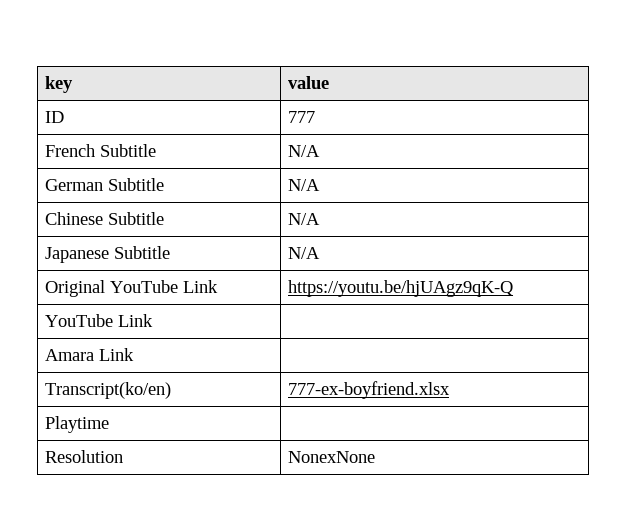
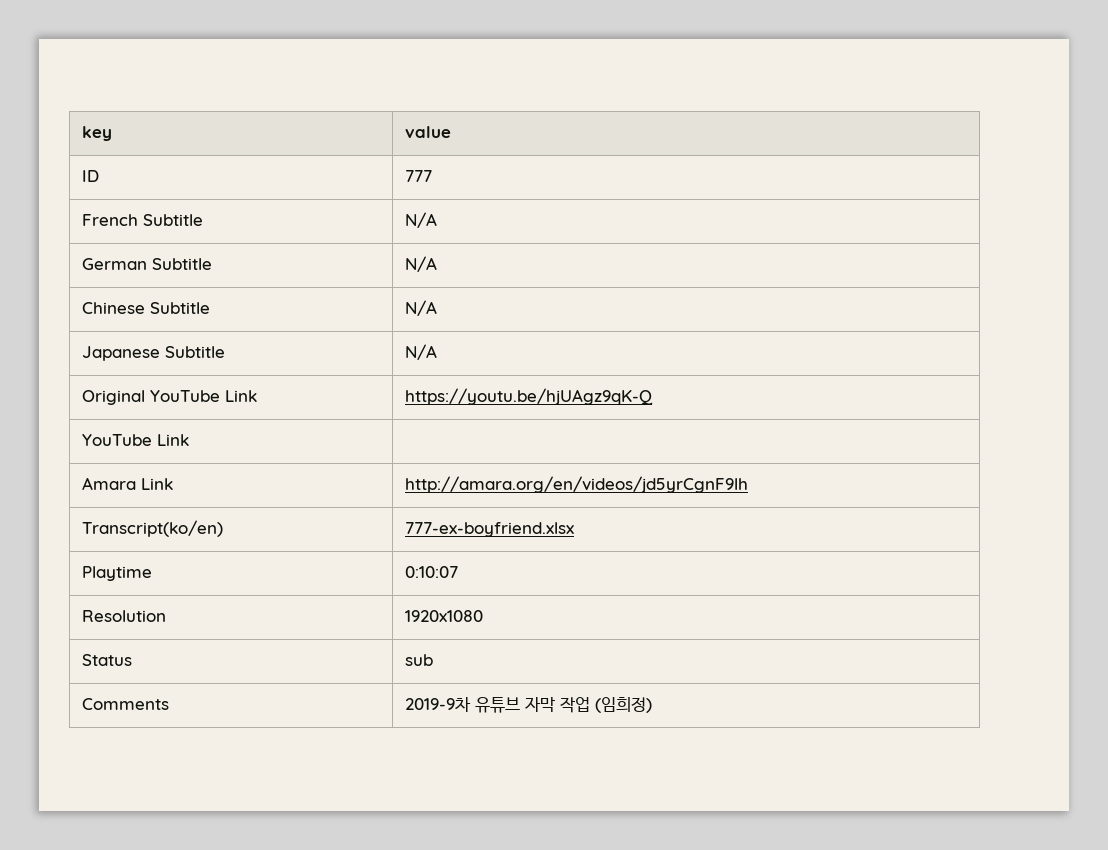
(135, 354) none -> [405,476,749,493] http://amara.org/en/videos/jd5yrCgnF9lh
(110, 424) none -> [405,566,459,578] 0:10:07
[288,451,376,463] NonexNone -> [405,610,484,622] [82,654,133,666] [405,654,434,666] [82,698,170,710] [405,697,653,713] 1920x1080 // Status | sub // Comments | 2019-9차 유튜브 자막 작업 (임희정)

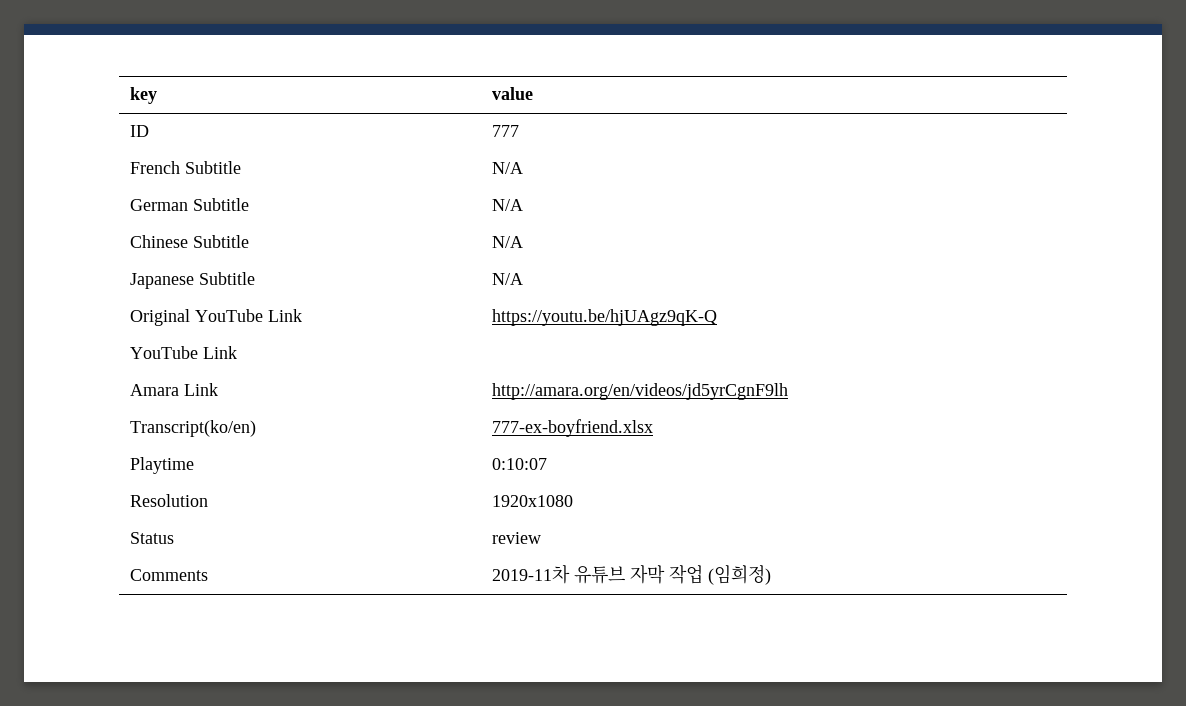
[405,654,434,666] sub -> [492,532,542,544] review
[405,697,472,712] 2019-9차 -> [492,564,571,584] 2019-11차

